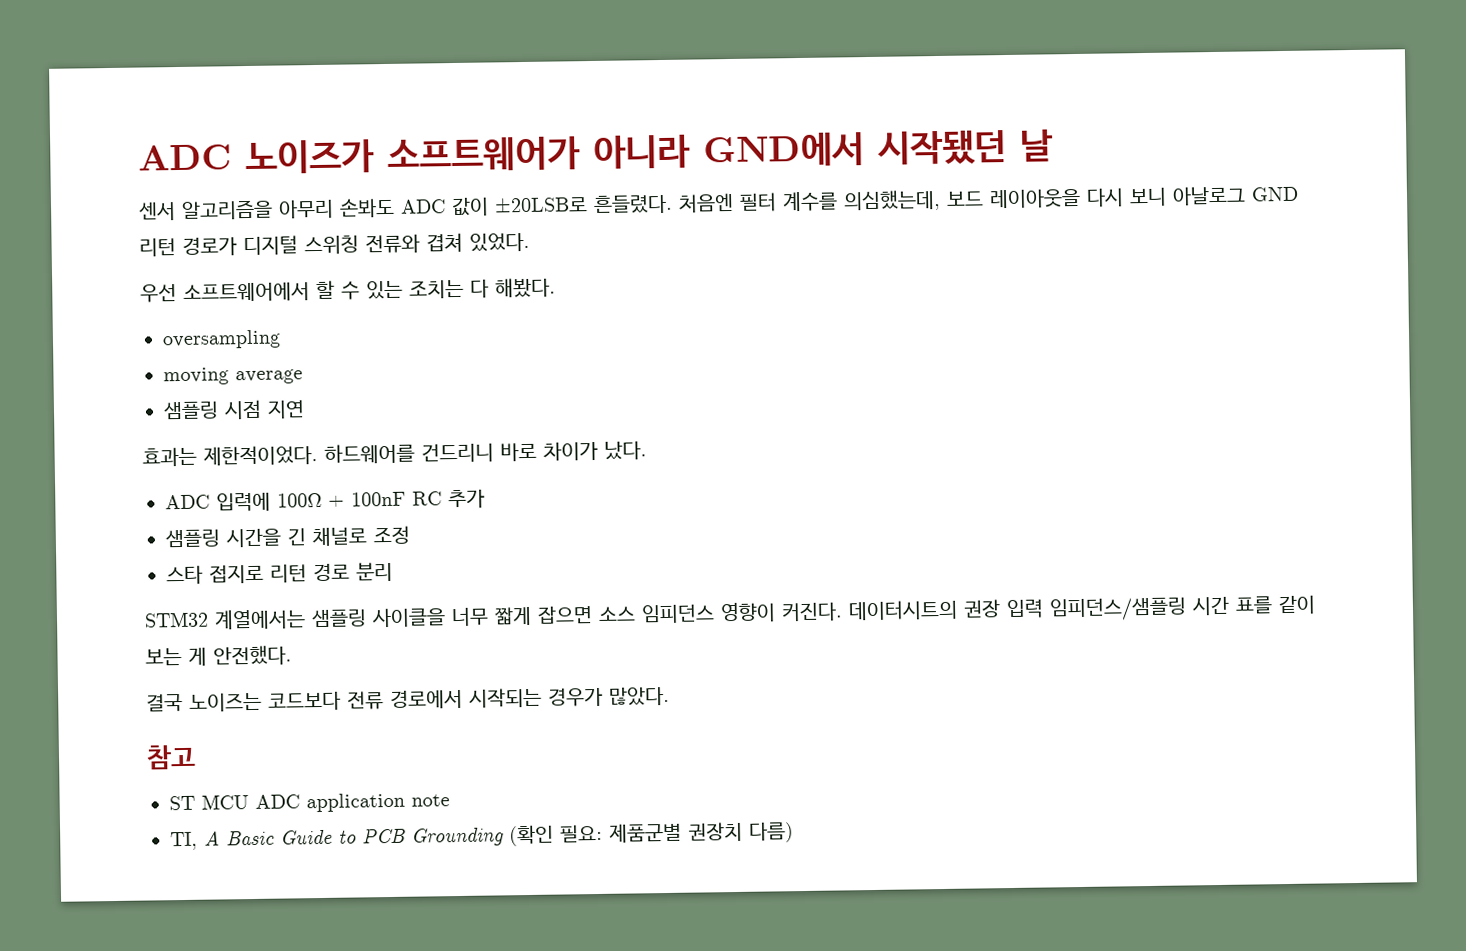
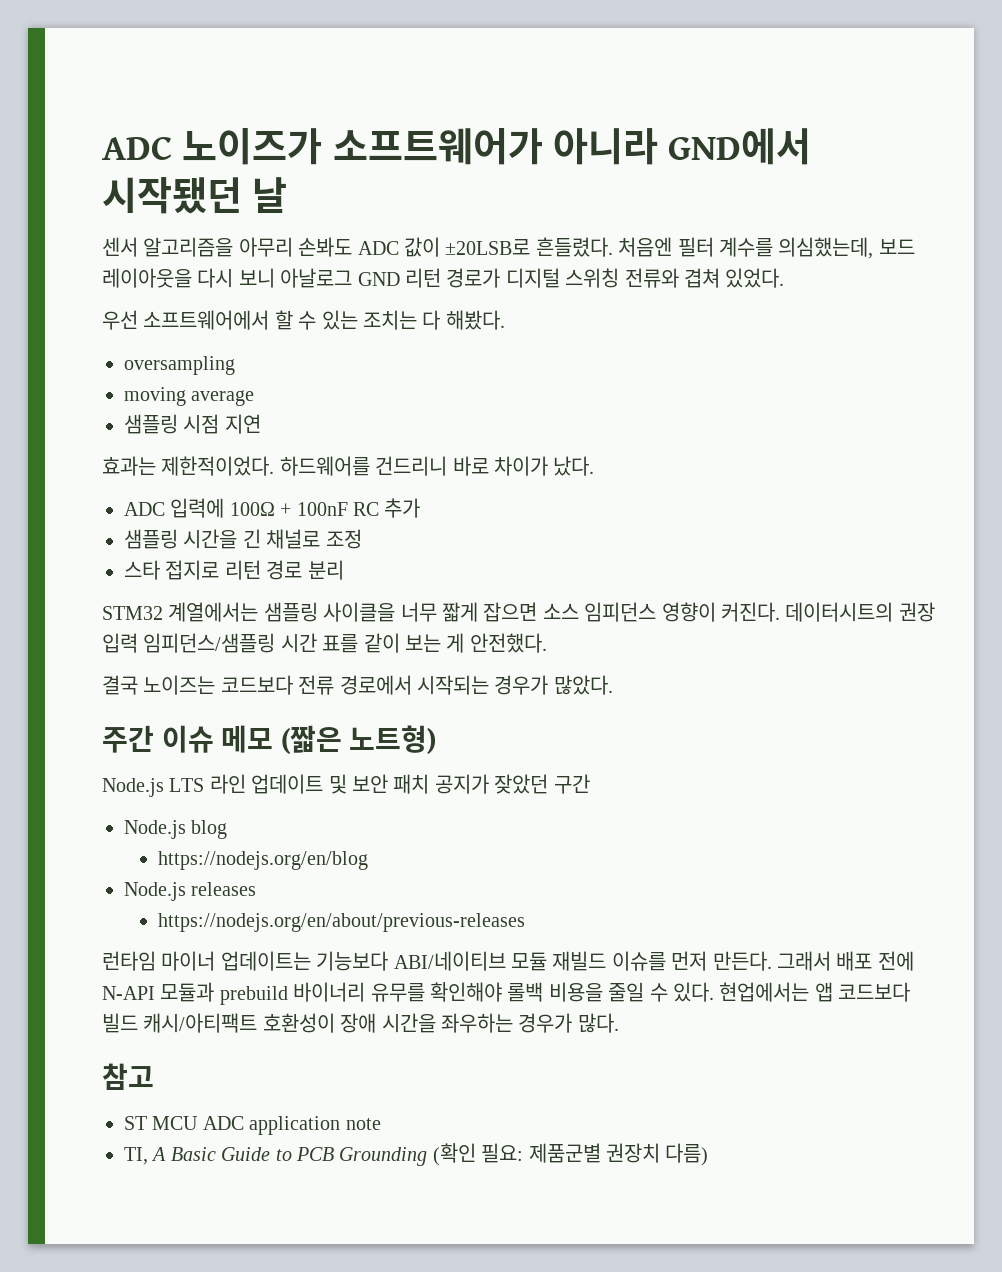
(670, 696) none -> [102,725,437,754] [102,774,590,797] [124,820,228,839] [158,851,369,870] [124,882,257,901] [158,913,526,932] [102,951,914,971] [102,982,911,1005] [102,1013,619,1033] // 주간 이슈 메모 (짧은 노트형) // Node.js LTS 라인 업데이트 및 보안 패치 공지가 잦았던 구간 // Node.js blog // https://nodejs.org/en/blog // Node.js releases // https://nodejs.org/en/about/previous-releases // 런타임 마이너 업데이트는 기능보다 ABI/네이티브 모듈 재빌드 이슈를 먼저 만든다. 그래서 배포 전에 N-API 모듈과 prebuild 바이너리 유무를 확인해야 롤백 비용을 줄일 수 있다. 현업에서는 앱 코드보다 빌드 캐시/아티팩트 호환성이 장애 시간을 좌우하는 경우가 많다.

